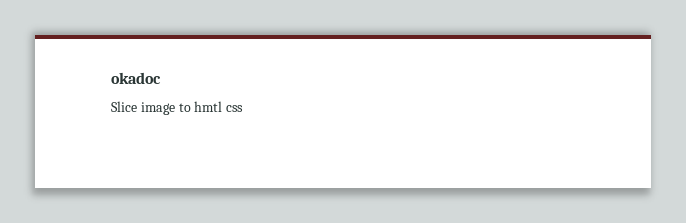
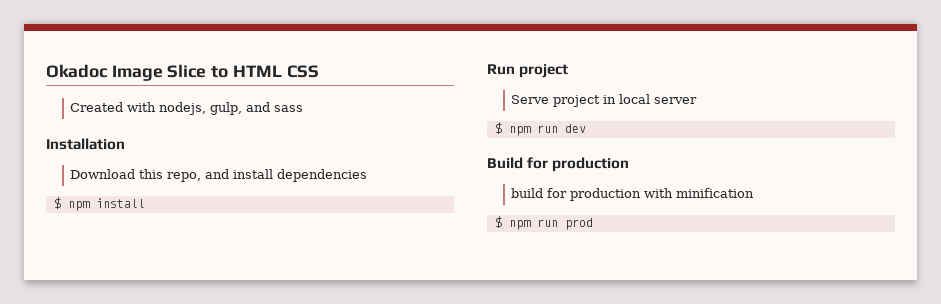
[111,72,161,84] [111,101,244,115] okadoc // Slice image to hmtl css -> [46,64,319,81] [70,102,304,115] [46,138,125,150] [70,169,368,182] [53,197,145,211] [487,64,569,78] [511,94,698,107] [494,122,586,136] [487,157,630,172] [511,188,755,201] [494,216,593,230] Okadoc Image Slice to HTML CSS // Created with nodejs, gulp, and sass // Installation // Download this repo, and install dependencies // $ npm install // Run project // Serve project in local server // $ npm run dev // Build for production // build for production with minification // $ npm run prod

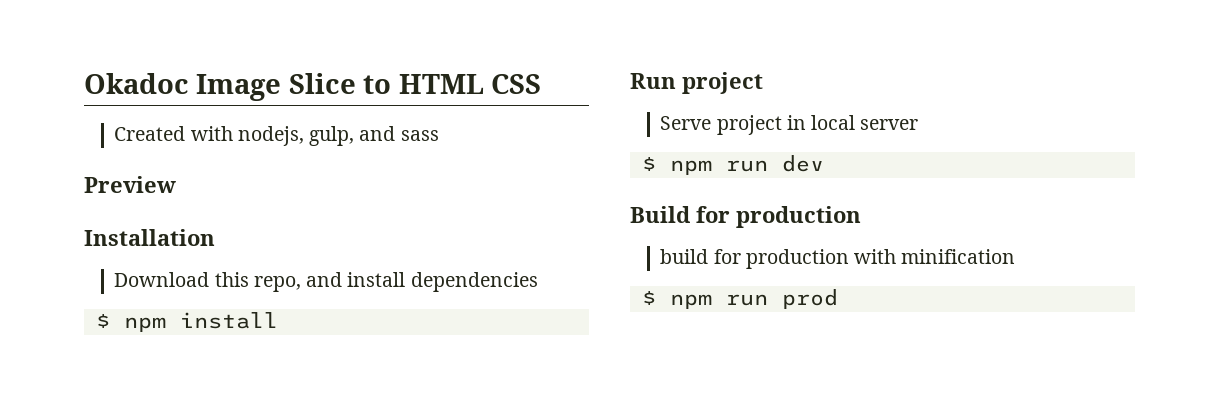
(304, 108) none -> [84,176,176,193] // Preview

